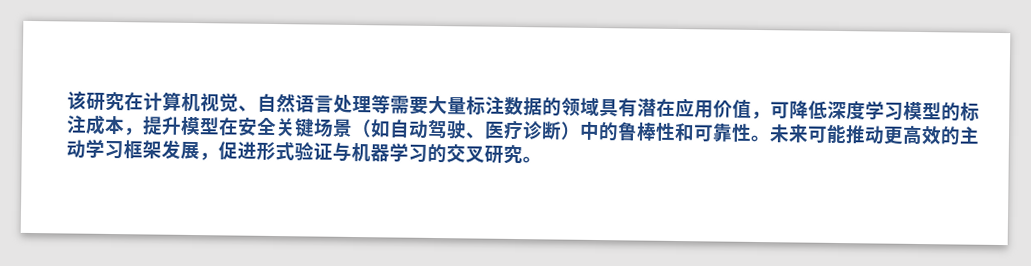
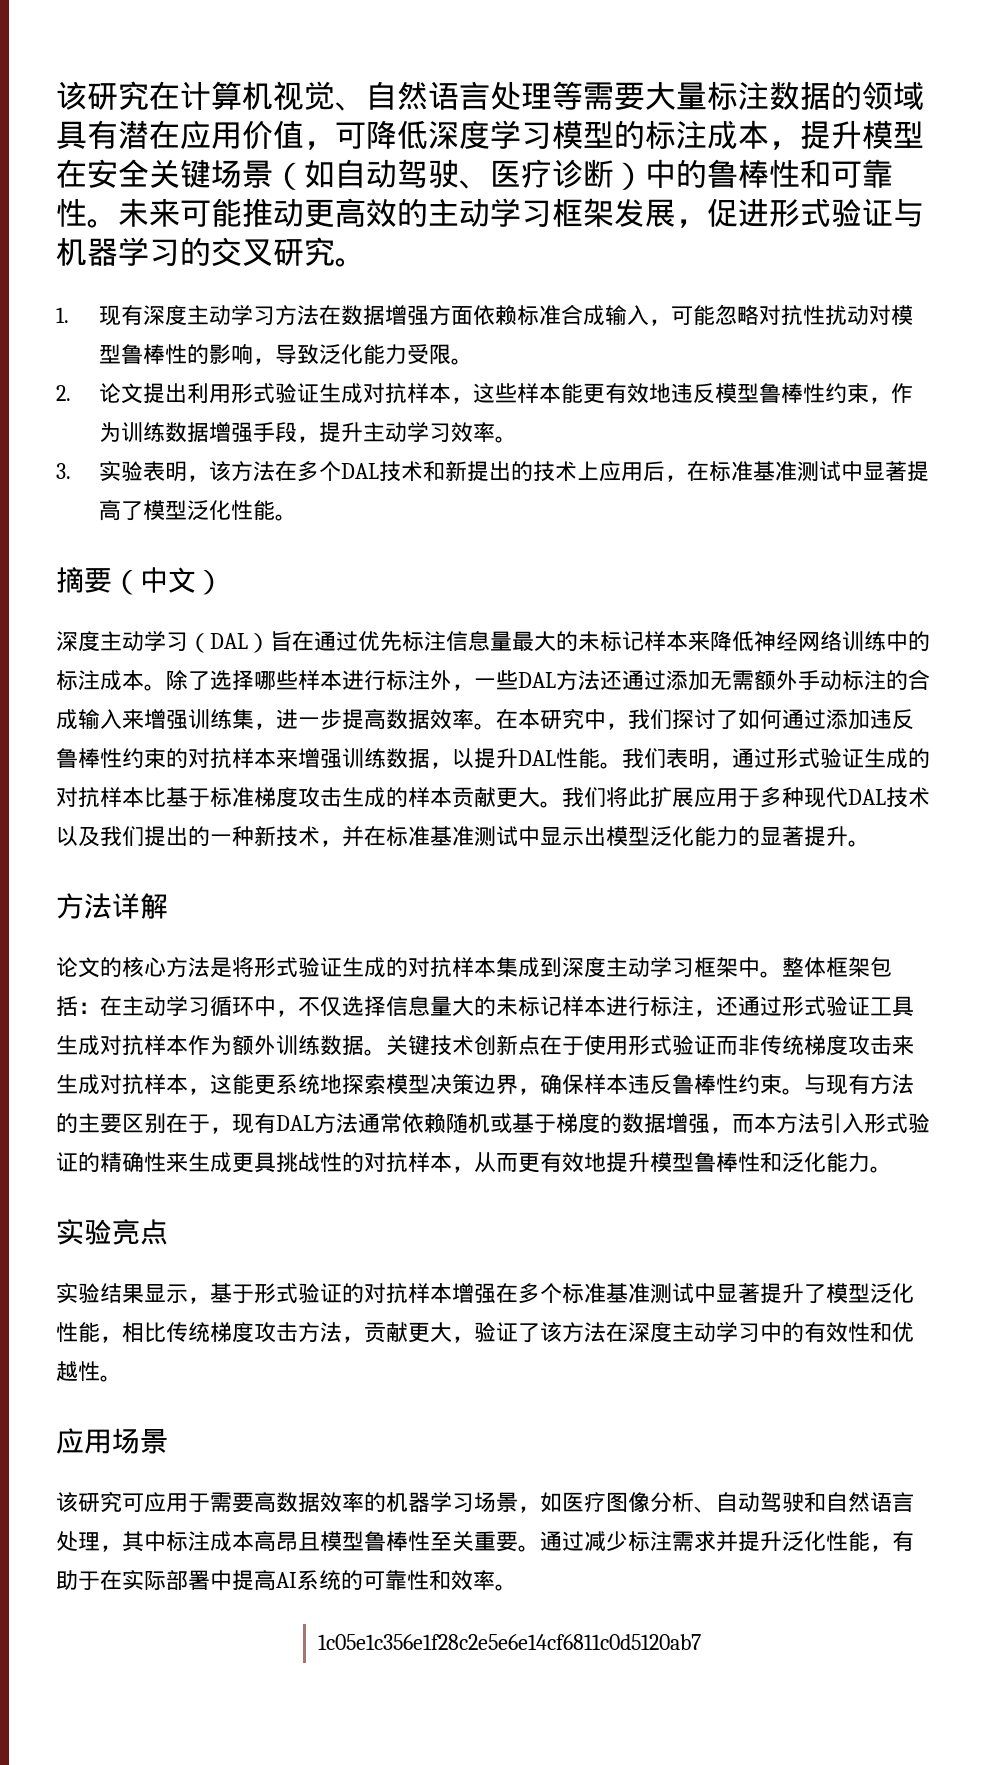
(542, 160) none -> [56,304,913,326] [98,343,473,365] [56,383,913,404] [98,422,517,443] [56,461,929,482] [98,500,297,521] [56,567,224,595] [56,630,930,653] [56,669,930,691] [56,708,914,730] [56,748,930,769] [56,786,930,808] [56,826,870,847] [56,893,168,919] [56,956,892,978] [56,995,914,1017] [56,1035,914,1056] [56,1074,914,1095] [56,1113,930,1134] [56,1152,892,1173] [56,1219,168,1245] [56,1283,914,1304] [56,1322,914,1343] [56,1361,122,1382] [56,1428,168,1454] [56,1491,914,1513] [56,1531,914,1552] [56,1570,517,1591] [318,1634,702,1650] // 1.现有深度主动学习方法在数据增强方面依赖标准合成输入，可能忽略对抗性扰动对模型鲁棒性的影响，导致泛化能力受限。 // 2.论文提出利用形式验证生成对抗样本，这些样本能更有效地违反模型鲁棒性约束，作为训练数据增强手段，提升主动学习效率。 // 3.实验表明，该方法在多个DAL技术和新提出的技术上应用后，在标准基准测试中显著提高了模型泛化性能。 // 摘要（中文） // 深度主动学习（DAL）旨在通过优先标注信息量最大的未标记样本来降低神经网络训练中的标注成本。除了选择哪些样本进行标注外，一些DAL方法还通过添加无需额外手动标注的合成输入来增强训练集，进一步提高数据效率。在本研究中，我们探讨了如何通过添加违反鲁棒性约束的对抗样本来增强训练数据，以提升DAL性能。我们表明，通过形式验证生成的对抗样本比基于标准梯度攻击生成的样本贡献更大。我们将此扩展应用于多种现代DAL技术以及我们提出的一种新技术，并在标准基准测试中显示出模型泛化能力的显著提升。 // 方法详解 // 论文的核心方法是将形式验证生成的对抗样本集成到深度主动学习框架中。整体框架包括：在主动学习循环中，不仅选择信息量大的未标记样本进行标注，还通过形式验证工具生成对抗样本作为额外训练数据。关键技术创新点在于使用形式验证而非传统梯度攻击来生成对抗样本，这能更系统地探索模型决策边界，确保样本违反鲁棒性约束。与现有方法的主要区别在于，现有DAL方法通常依赖随机或基于梯度的数据增强，而本方法引入形式验证的精确性来生成更具挑战性的对抗样本，从而更有效地提升模型鲁棒性和泛化能力。 // 实验亮点 // 实验结果显示，基于形式验证的对抗样本增强在多个标准基准测试中显著提升了模型泛化性能，相比传统梯度攻击方法，贡献更大，验证了该方法在深度主动学习中的有效性和优越性。 // 应用场景 // 该研究可应用于需要高数据效率的机器学习场景，如医疗图像分析、自动驾驶和自然语言处理，其中标注成本高昂且模型鲁棒性至关重要。通过减少标注需求并提升泛化性能，有助于在实际部署中提高AI系统的可靠性和效率。 // 1c05e1c356e1f28c2e5e6e14cf6811c0d5120ab7

